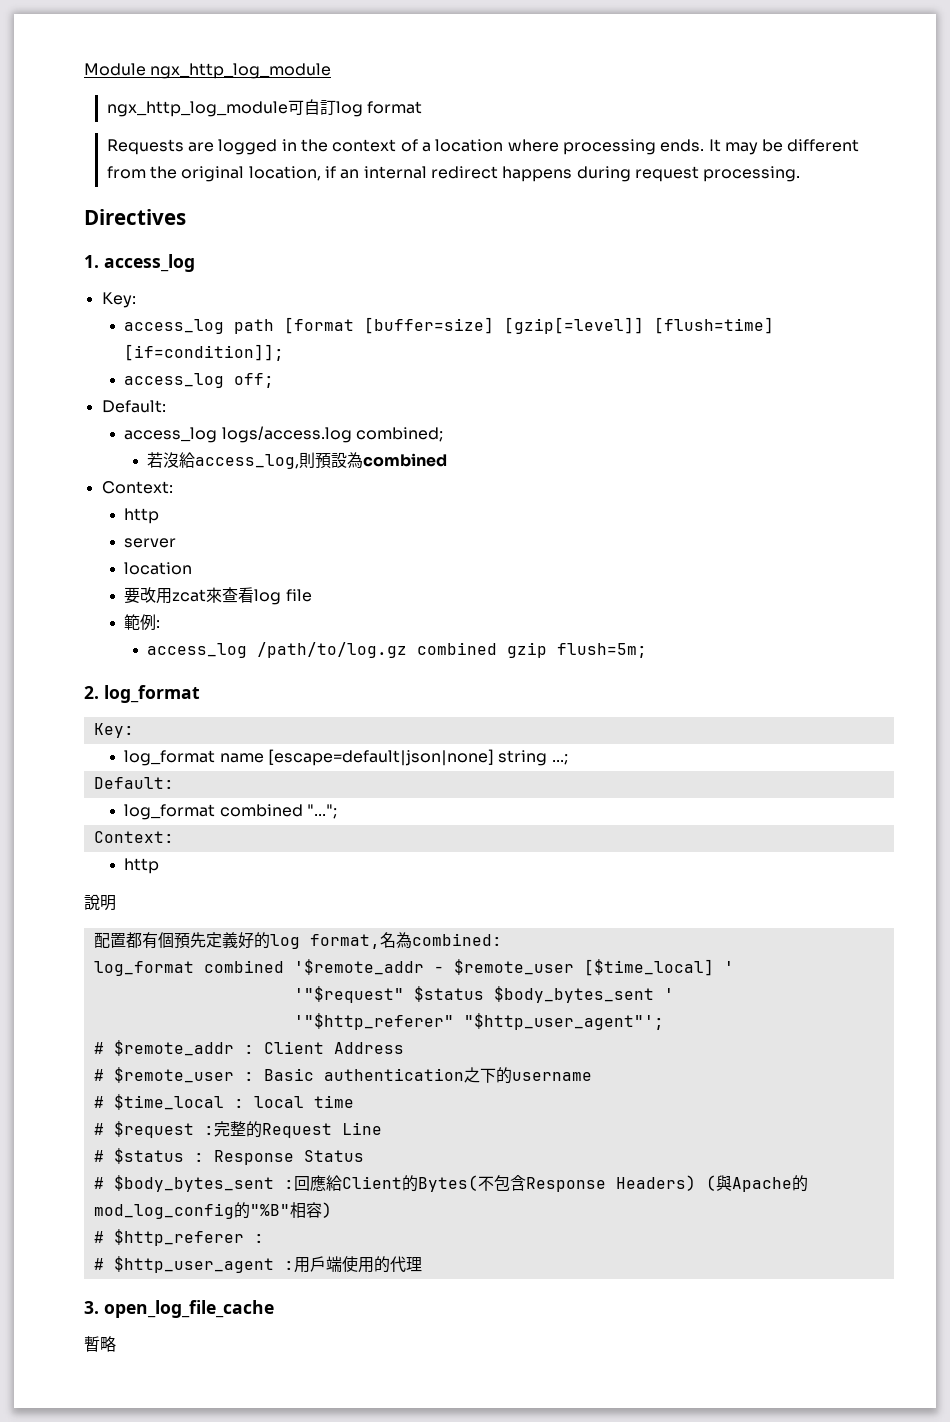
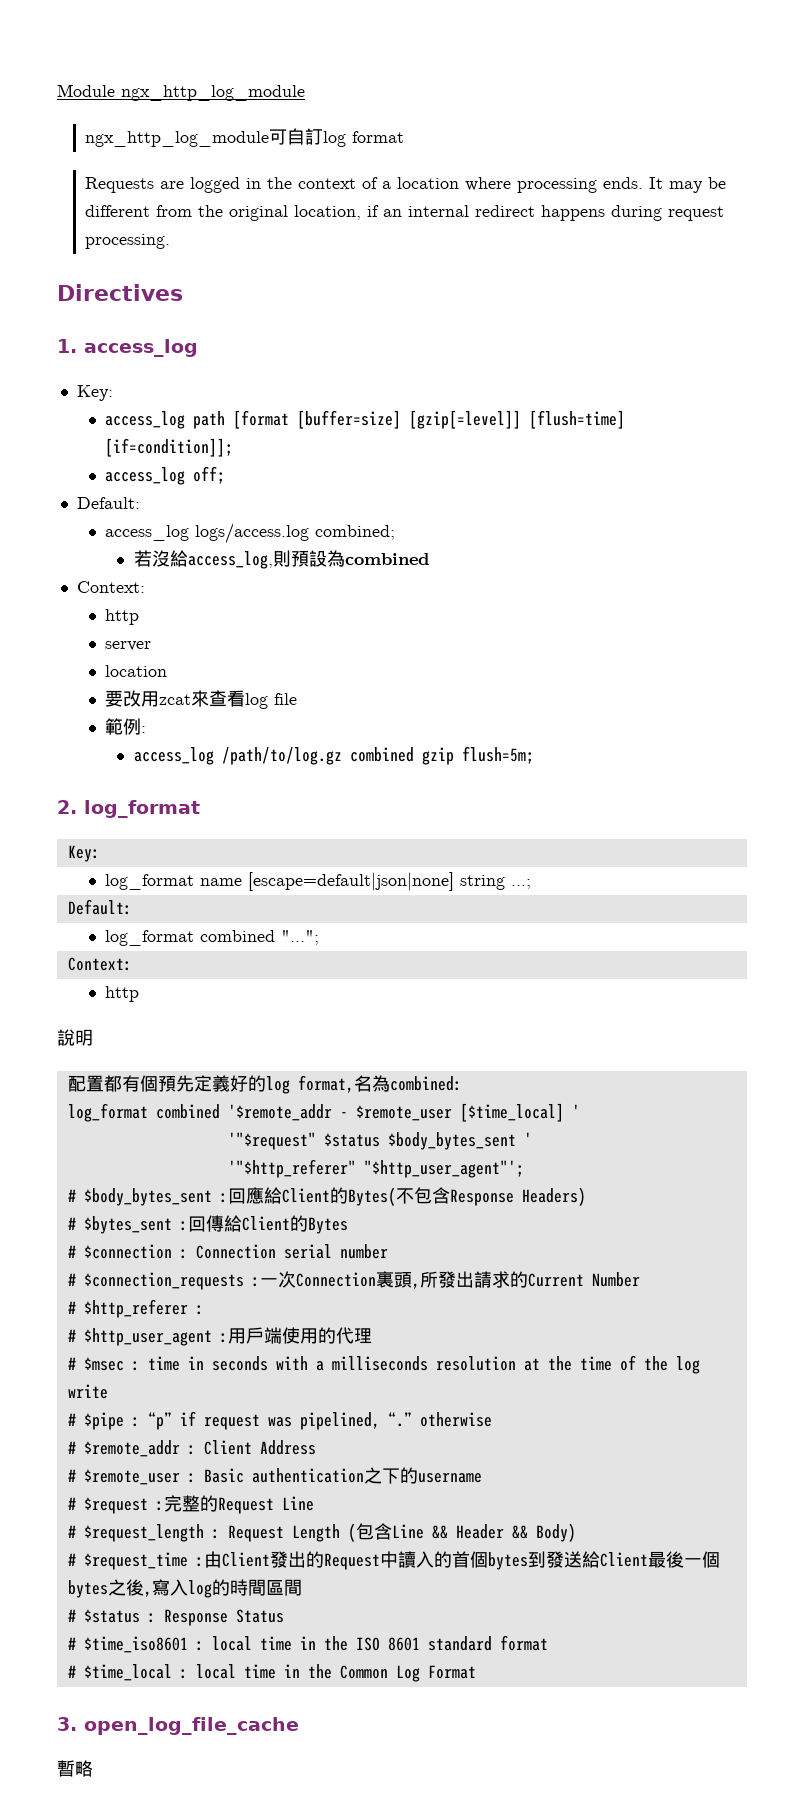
[93,1040,404,1056] [93,1067,592,1084] [93,1094,354,1110] [93,1121,382,1138] [93,1148,364,1165] // # $remote_addr : Client Address // # $remote_user : Basic authentication之下的username // # $time_local : local time // # $request :完整的Request Line // # $status : Response Status -> (524, 1169) none
[705,1175,808,1192] [93,1202,332,1219] (與Apache的mod_log_config的"%B"相容) -> [67,1215,348,1234] [67,1244,388,1259] [67,1271,640,1290] // # $bytes_sent :回傳給Client的Bytes // # $connection : Connection serial number // # $connection_requests :一次Connection裏頭,所發出請求的Current Number
(422, 1264) none -> [67,1355,700,1374] [67,1384,108,1399] [67,1411,492,1430] [67,1440,316,1457] [67,1467,482,1485] [67,1495,314,1514] [67,1523,576,1542] [67,1551,720,1570] [67,1579,302,1598] [67,1609,284,1626] [67,1635,548,1653] [67,1664,476,1682] // # $msec : time in seconds with a milliseconds resolution at the time of the log write // # $pipe : “p” if request was pipelined, “.” otherwise // # $remote_addr : Client Address // # $remote_user : Basic authentication之下的username // # $request :完整的Request Line // # $request_length : Request Length (包含Line && Header && Body) // # $request_time :由Client發出的Request中讀入的首個bytes到發送給Client最後一個bytes之後,寫入log的時間區間 // # $status : Response Status // # $time_iso8601 : local time in the ISO 8601 standard format // # $time_local : local time in the Common Log Format

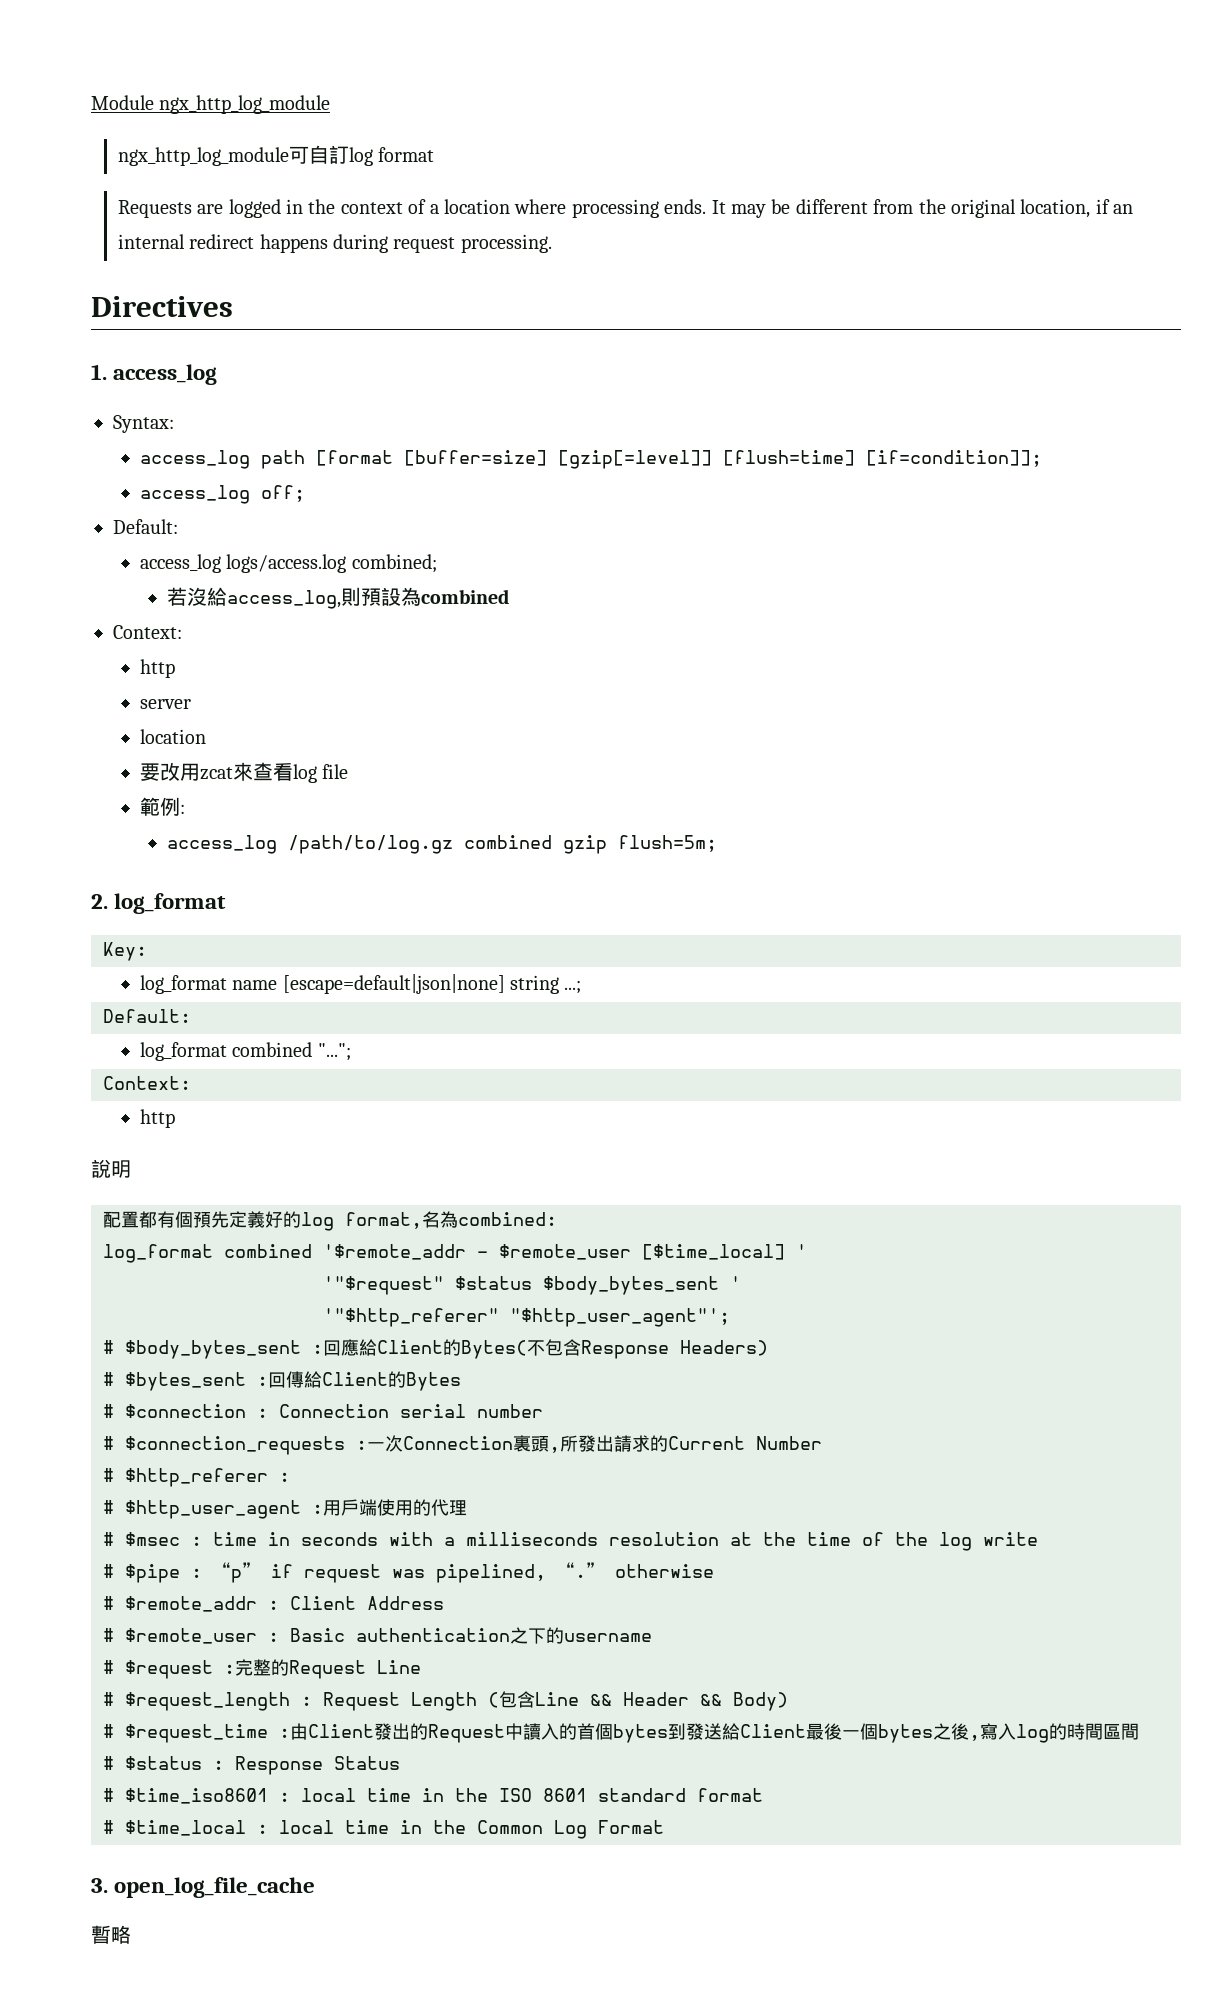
[76,385,113,401] Key: -> [113,415,174,433] Syntax:

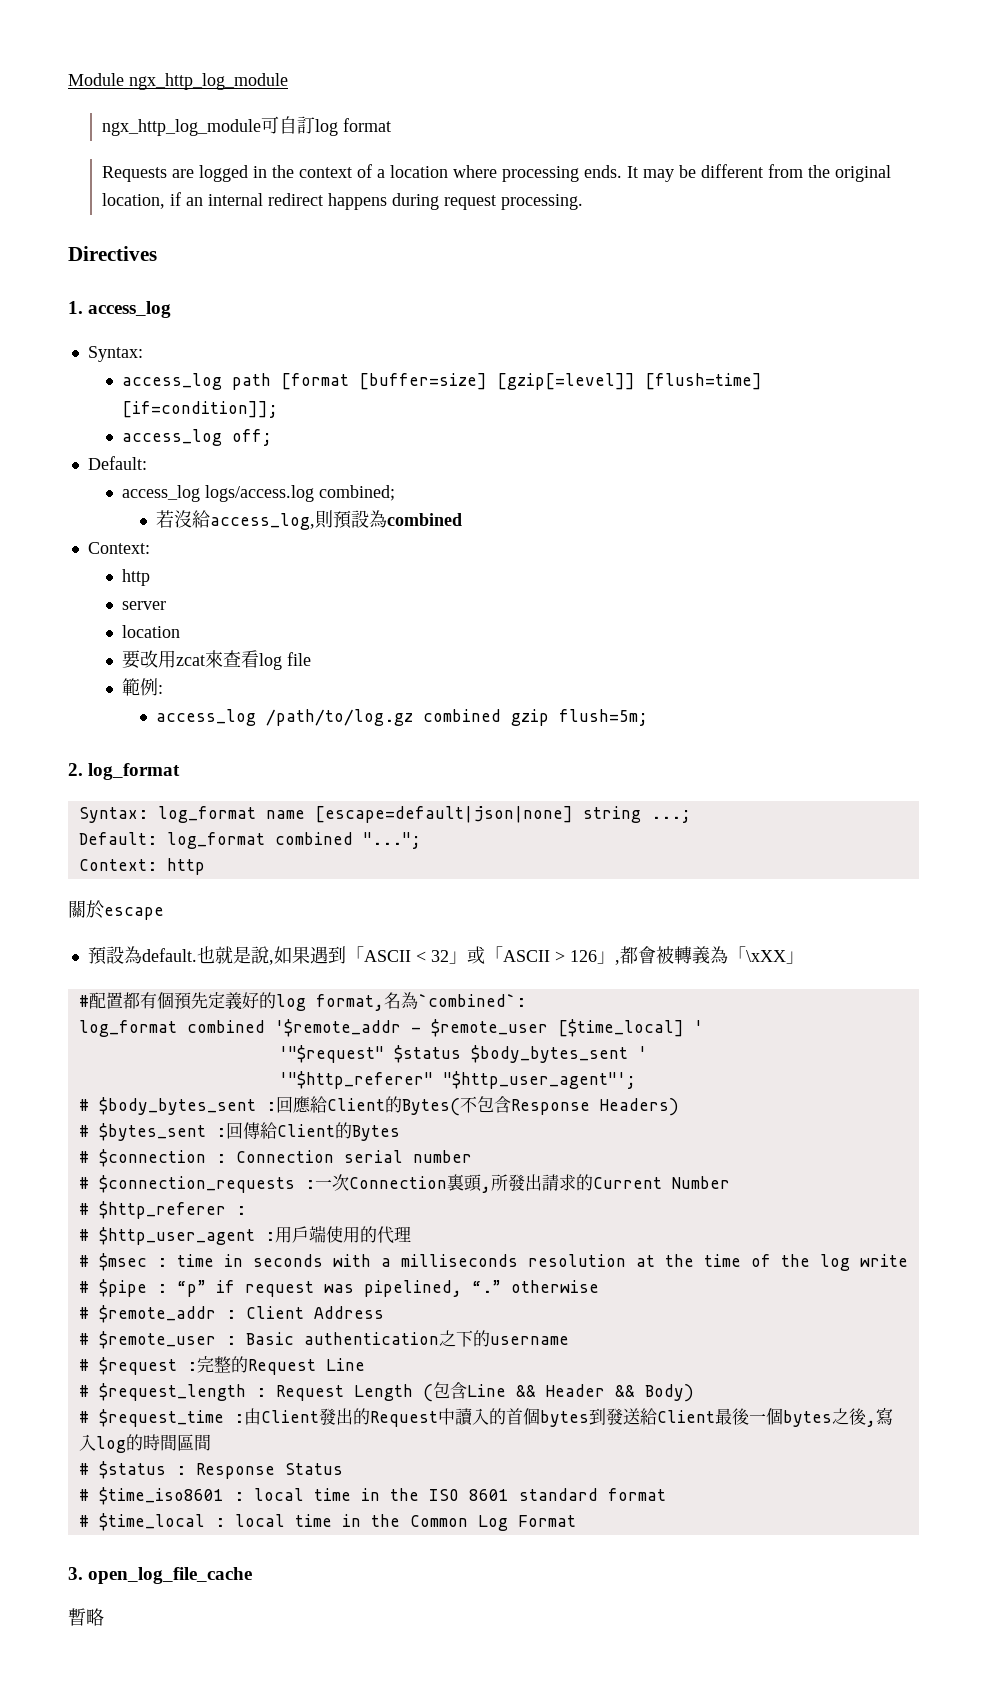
[103,942,147,961] Key: // -> [78,807,148,823] Syntax:
(191, 1016) // -> (157, 838) none
[139,1109,175,1128] [91,1159,131,1178] // http // 說明 // -> [166,858,205,875] [68,900,164,920] [87,946,804,965] [78,995,89,1007] http // 關於escape // 預設為default.也就是說,如果遇到「ASCII < 32」或「ASCII > 126」,都會被轉義為「\xXX」 // #
[458,1212,557,1226] combined: -> [417,994,526,1007] `combined`:

